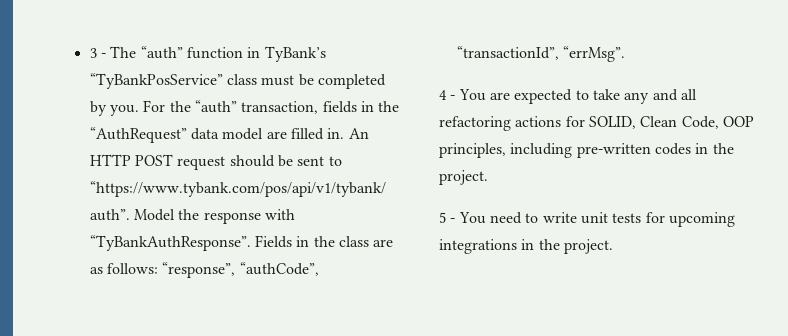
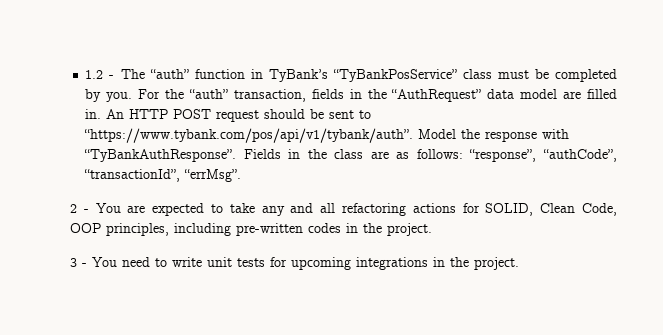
[89,48,97,58] 3 -> [85,70,104,79] 1.2
[439,90,447,100] 4 -> [70,204,77,213] 2
[439,212,446,223] 5 -> [70,258,77,267] 3

